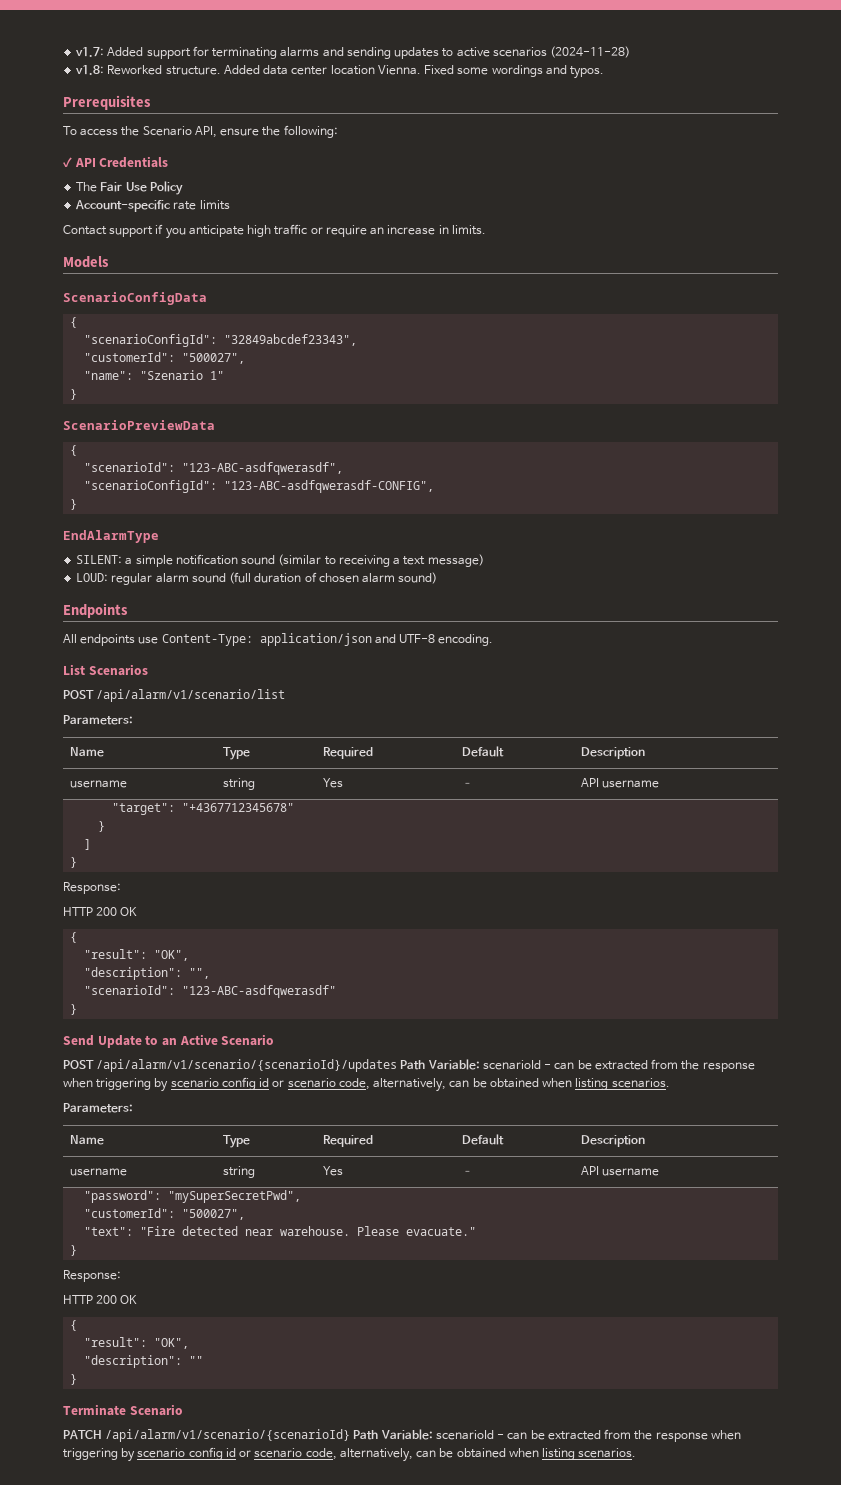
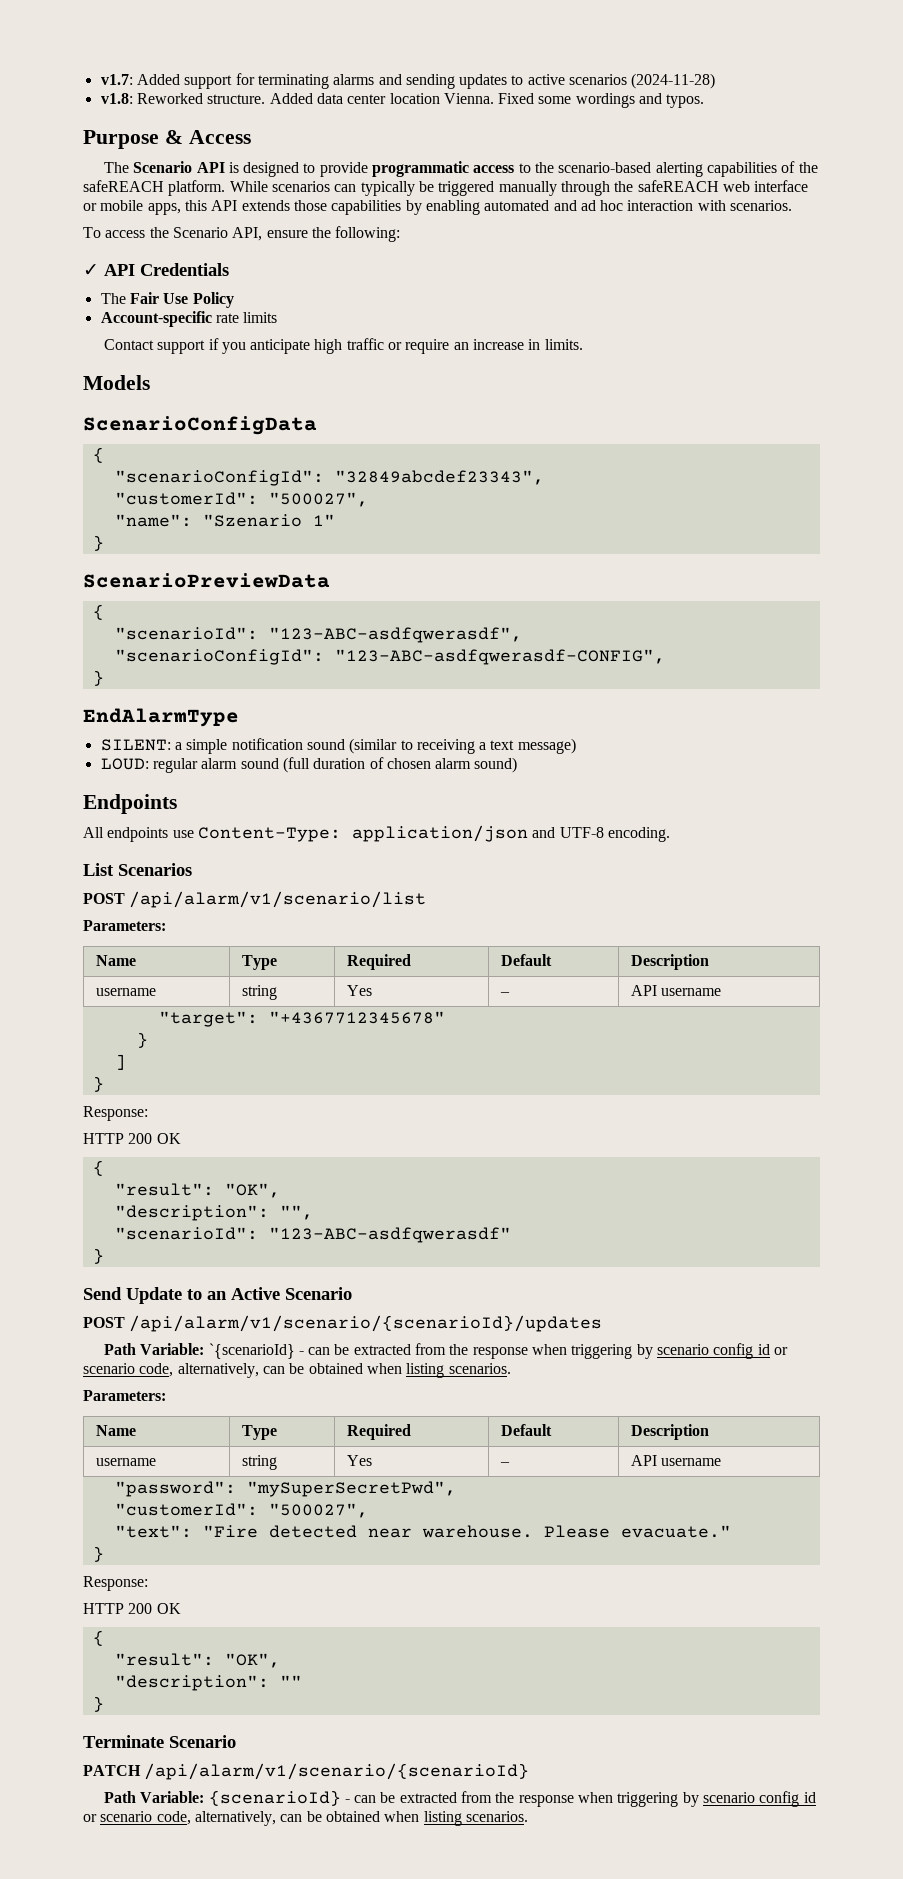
[63,95,151,110] Prerequisites -> [83,130,251,149] [103,161,818,177] [83,180,809,196] [83,200,793,215] Purpose & Access // The Scenario API is designed to provide programmatic access to the scenario-based alerting capabilities of the safeREACH platform. While scenarios can typically be triggered manually through the safeREACH web interface or mobile apps, this API extends those capabilities by enabling automated and ad hoc interaction with scenarios.
[400,1059,541,1070] Path Variable: scenarioId -> [103,1343,295,1359] // Path Variable: `{scenarioId}
[353,1429,494,1440] Path Variable: scenarioId -> [103,1790,341,1806] // Path Variable: {scenarioId}

